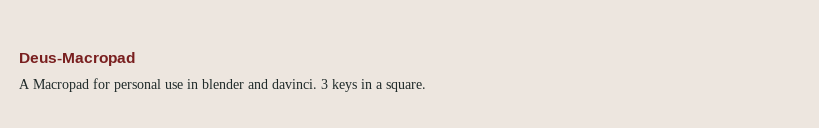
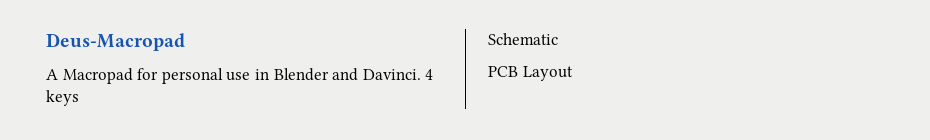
[202,79,426,92] blender and davinci. 3 keys in a square. -> [273,68,434,81] [46,90,79,106] [488,33,558,45] [488,66,573,81] Blender and Davinci. 4 keys // Schematic // PCB Layout

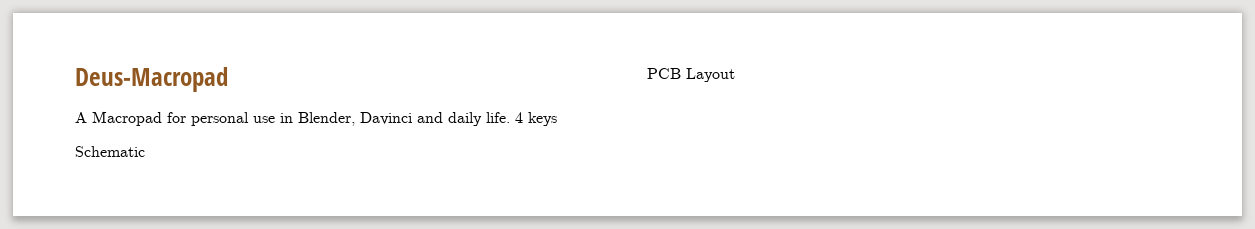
[273,68,421,81] Blender and Davinci. -> [298,112,510,126] Blender, Davinci and daily life.

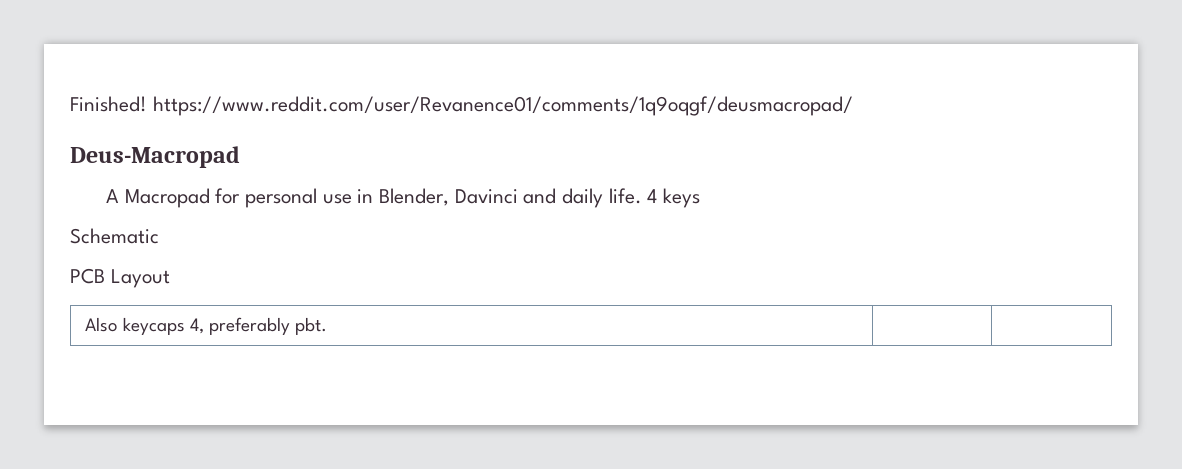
(75, 79) none -> [70,96,853,116] Finished! https://www.reddit.com/user/Revanence01/comments/1q9oqgf/deusmacropad/ //
(735, 75) none -> [85,317,328,335] // Also keycaps 4, preferably pbt. | |

